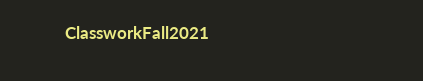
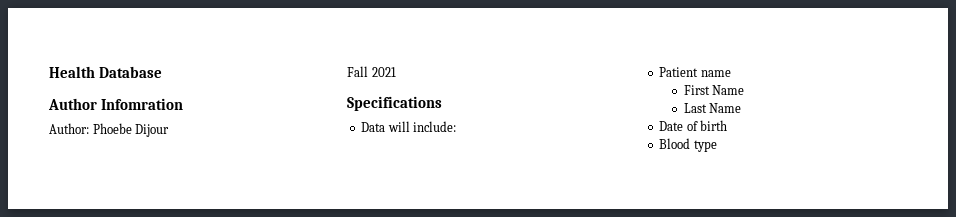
[65,26,209,39] ClassworkFall2021 -> [49,66,163,78] [48,98,183,110] [49,123,170,137] [347,66,396,77] [347,96,442,111] [361,121,457,132] [659,67,731,77] [683,85,745,95] [683,103,742,113] [659,120,728,131] [659,138,717,152] Health Database // Author Infomration // Author: Phoebe Dijour // Fall 2021 // Specifications // Data will include: // Patient name // First Name // Last Name // Date of birth // Blood type

